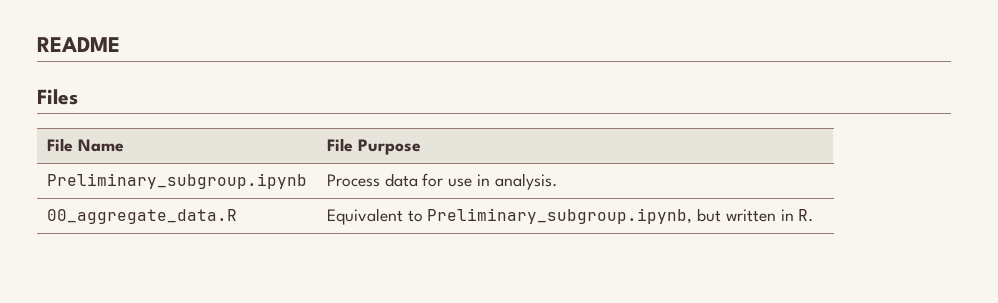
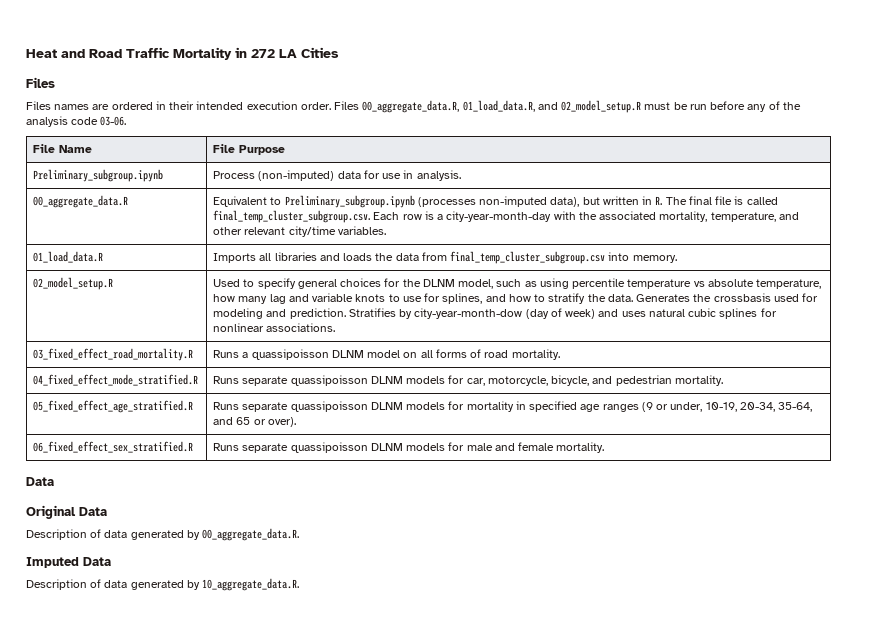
[37,37,120,52] [37,89,78,105] README // Files -> [26,47,339,60] [26,77,55,88] [26,100,801,113] [26,116,127,127] Heat and Road Traffic Mortality in 272 LA Cities // Files // Files names are ordered in their intended execution order. Files 00_aggregate_data.R, 01_load_data.R, and 02_model_setup.R must be run before any of the analysis code 03-06.
(380, 180) none -> [258,170,335,181] (non-imputed)
[427,208,814,224] Preliminary_subgroup.ipynb, but written in R. -> [284,195,778,208] [213,210,799,223] [213,226,386,237] [33,251,104,263] [213,251,677,264] [33,277,114,290] [213,278,822,289] [213,293,818,304] [213,308,777,319] [213,323,336,332] [33,348,194,361] [213,349,560,360] [33,374,199,386] [213,375,723,386] [33,400,194,413] [213,401,813,412] [213,417,296,427] [33,441,194,453] [213,442,605,453] [26,477,54,486] [26,505,107,519] [26,528,300,541] [26,557,111,568] [26,578,300,591] Preliminary_subgroup.ipynb (processes non-imputed data), but written in R. The final file is called final_temp_cluster_subgroup.csv. Each row is a city-year-month-day with the associated mortality, temperature, and other relevant city/time variables. // 01_load_data.R | Imports all libraries and loads the data from final_temp_cluster_subgroup.csv into memory. // 02_model_setup.R | Used to specify general choices for the DLNM model, such as using percentile temperature vs absolute temperature, how many lag and variable knots to use for splines, and how to stratify the data. Generates the crossbasis used for modeling and prediction. Stratifies by city-year-month-dow (day of week) and uses natural cubic splines for nonlinear associations. // 03_fixed_effect_road_mortality.R | Runs a quassipoisson DLNM model on all forms of road mortality. // 04_fixed_effect_mode_stratified.R | Runs separate quassipoisson DLNM models for car, motorcycle, bicycle, and pedestrian mortality. // 05_fixed_effect_age_stratified.R | Runs separate quassipoisson DLNM models for mortality in specified age ranges (9 or under, 10-19, 20-34, 35-64, and 65 or over). // 06_fixed_effect_sex_stratified.R | Runs separate quassipoisson DLNM models for male and female mortality. // Data // Original Data // Description of data generated by 00_aggregate_data.R. // Imputed Data // Description of data generated by 10_aggregate_data.R.

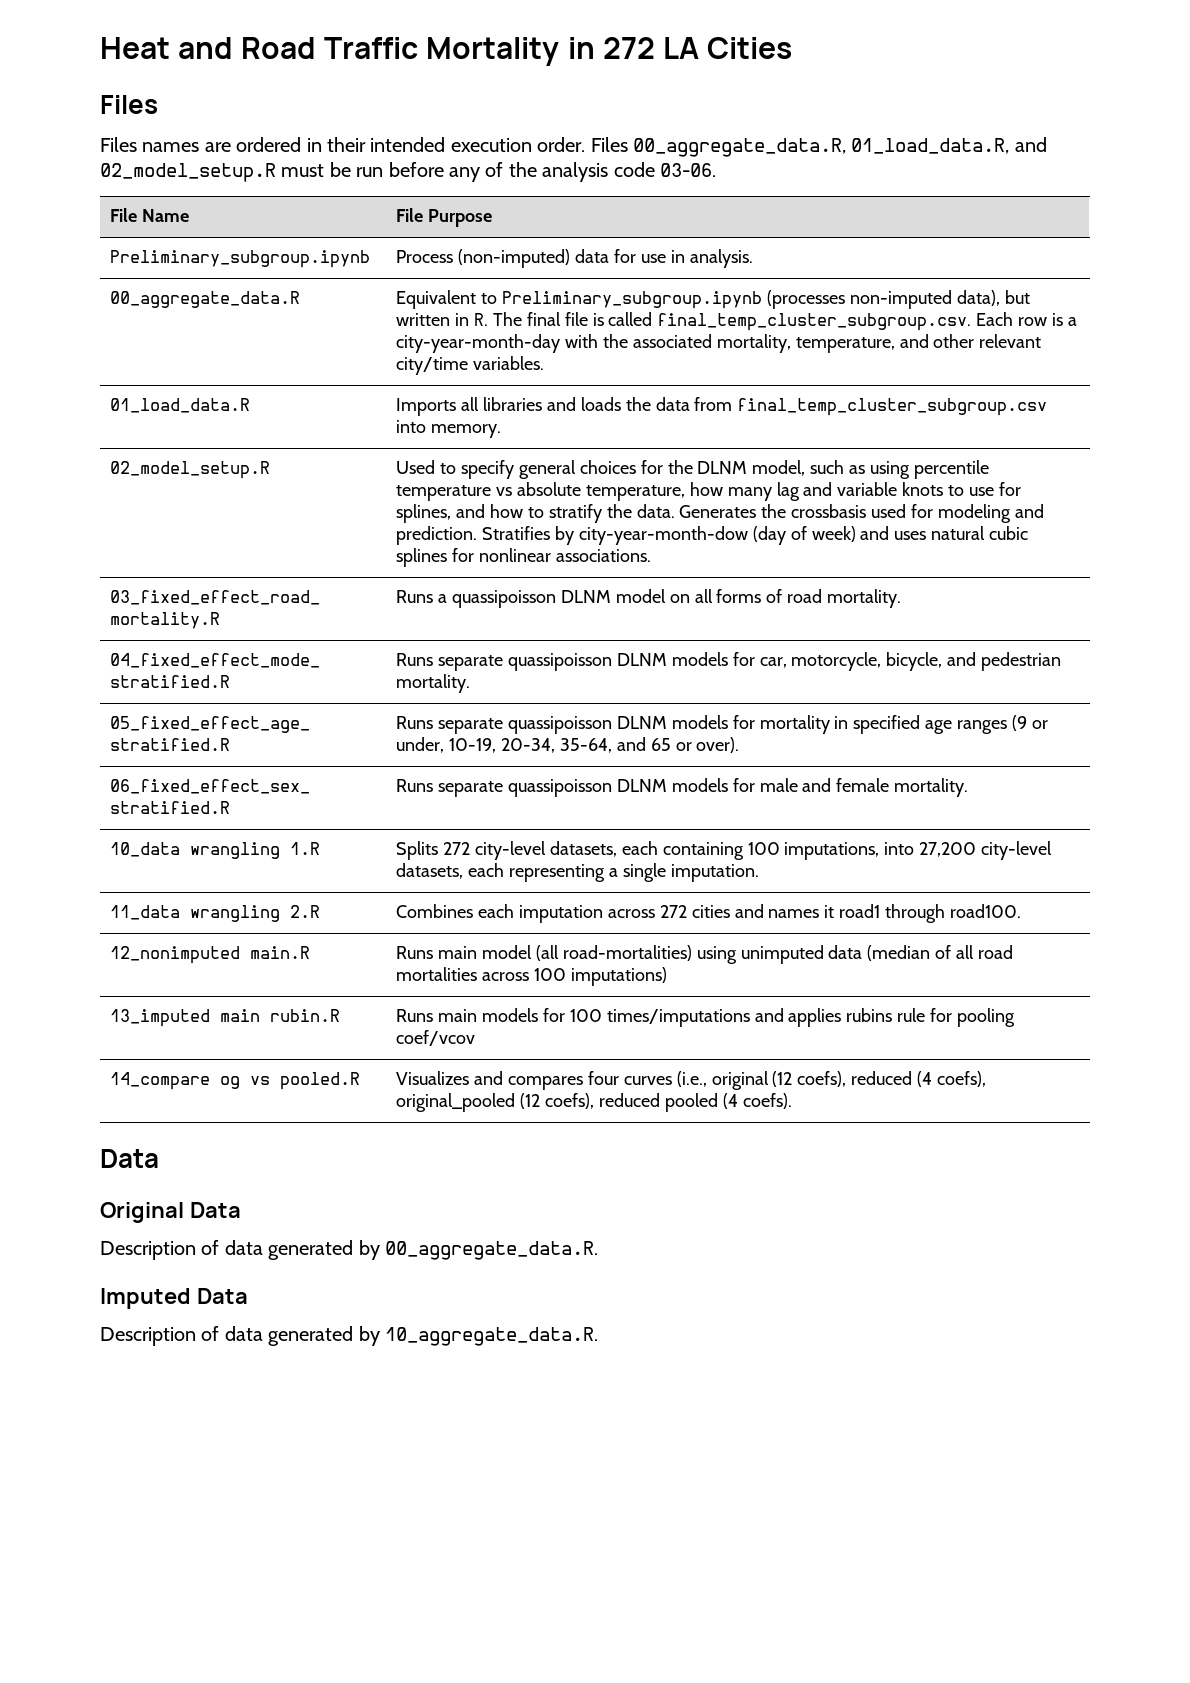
(605, 447) none -> [110,842,321,859] [396,841,1053,860] [396,863,759,882] [110,905,321,922] [396,904,1021,923] [110,946,311,964] [396,945,1013,964] [396,967,668,986] [110,1009,341,1027] [396,1008,1015,1027] [396,1030,476,1046] [110,1072,361,1090] [396,1071,986,1090] [396,1093,792,1112] // 10_data wrangling 1.R | Splits 272 city-level datasets, each containing 100 imputations, into 27,200 city-level datasets, each representing a single imputation. // 11_data wrangling 2.R | Combines each imputation across 272 cities and names it road1 through road100. // 12_nonimputed main.R | Runs main model (all road-mortalities) using unimputed data (median of all road mortalities across 100 imputations) // 13_imputed main rubin.R | Runs main models for 100 times/imputations and applies rubins rule for pooling coef/vcov // 14_compare og vs pooled.R | Visualizes and compares four curves (i.e., original (12 coefs), reduced (4 coefs), original_pooled (12 coefs), reduced pooled (4 coefs).

